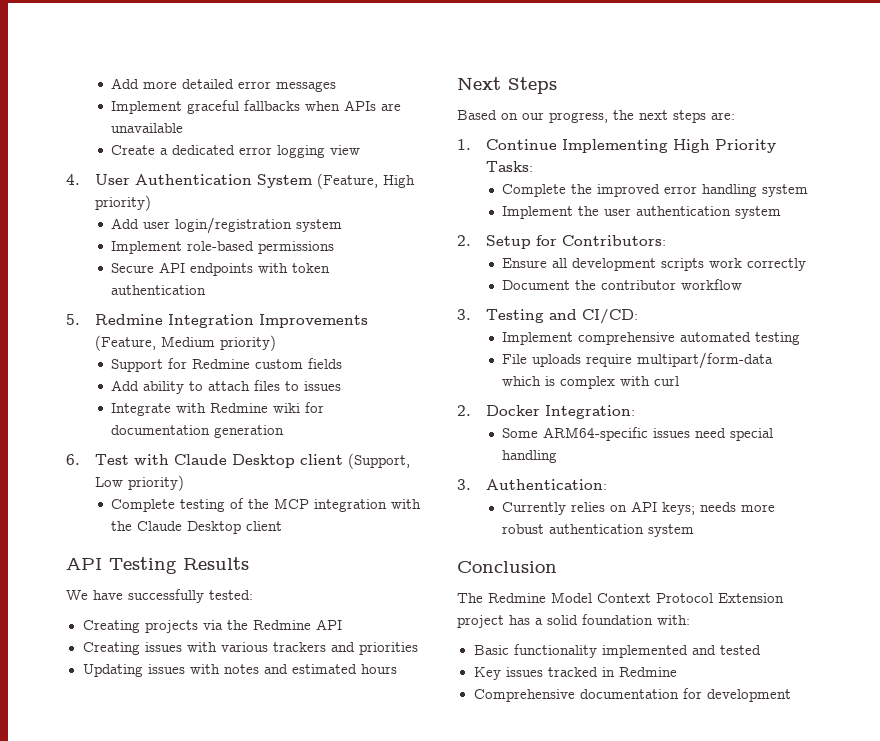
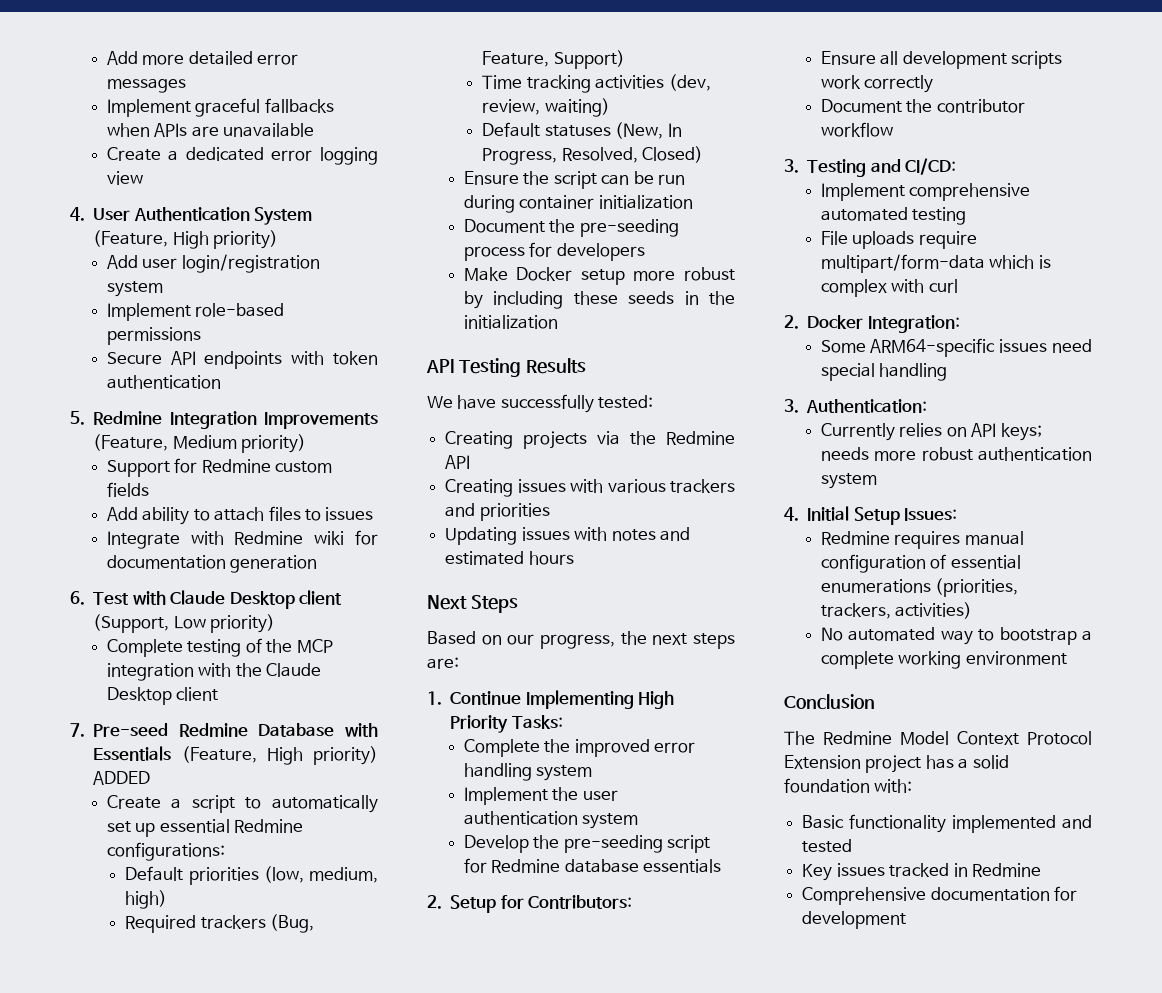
(283, 526) none -> [70,723,378,737] [93,746,378,765] [93,771,151,785] [106,795,378,813] [106,819,304,837] [106,842,225,861] [125,866,378,885] [125,890,168,909] [125,914,315,933] [482,50,625,69] [482,74,711,93] [482,98,610,117] [482,122,682,139] [482,146,704,165] [463,171,685,189] [463,195,693,213] [463,219,679,237] [463,242,645,261] [463,267,735,285] [463,291,735,309] [463,315,558,329] // 7. Pre-seed Redmine Database with Essentials (Feature, High priority) ADDED // Create a script to automatically set up essential Redmine configurations: // Default priorities (low, medium, high) // Required trackers (Bug, Feature, Support) // Time tracking activities (dev, review, waiting) // Default statuses (New, In Progress, Resolved, Closed) // Ensure the script can be run during container initialization // Document the pre-seeding process for developers // Make Docker setup more robust by including these seeds in the initialization
(782, 212) none -> [463,835,711,853] [463,858,722,873] // Develop the pre-seeding script for Redmine database essentials
(695, 530) none -> [784,506,958,525] [820,531,1024,549] [820,554,1021,573] [820,578,1019,597] [820,602,973,619] [820,627,1092,645] [820,651,1067,669] // 4. Initial Setup Issues: // Redmine requires manual configuration of essential enumerations (priorities, trackers, activities) // No automated way to bootstrap a complete working environment

